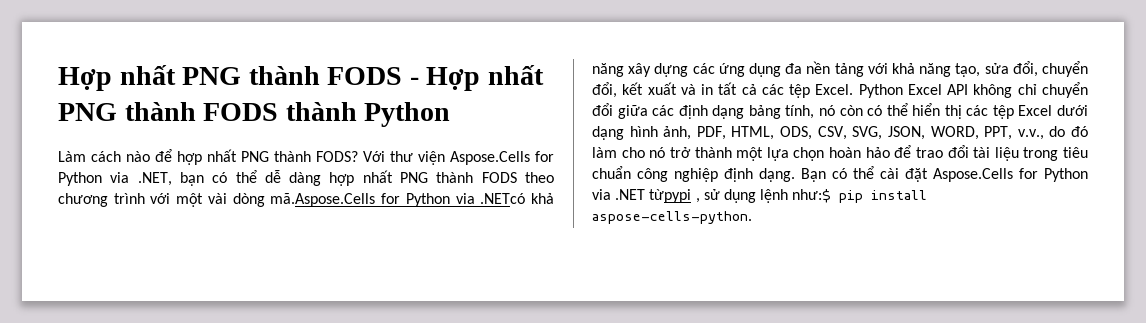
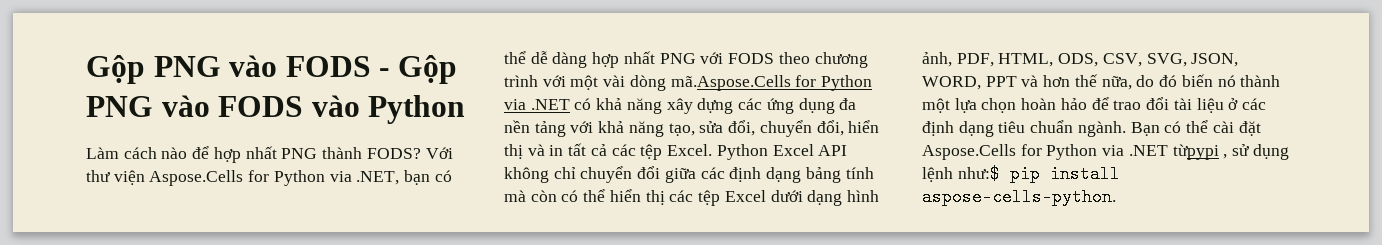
[58,65,544,91] [58,102,357,121] Hợp nhất PNG thành FODS - Hợp nhất PNG thành FODS thành -> [86,55,457,84] [86,95,360,117] Gộp PNG vào FODS - Gộp PNG vào FODS vào
[436,172,474,183] thành -> [700,52,724,64] với
[480,193,526,204] .NETcó -> [530,98,592,110] .NET có
[622,82,677,95] kết xuất -> [848,120,880,133] [504,144,523,159] hiển thị
[785,105,835,119] tính, nó -> [845,167,874,179] [504,190,526,202] tính mà
[984,126,1088,140] [592,147,691,158] PPT, v.v., do đó làm cho nó trở -> [985,74,1236,90] PPT và hơn thế nữa, do đó biến nó
[1023,147,1088,161] [592,166,795,182] trong tiêu chuẩn công nghiệp định dạng. -> [1228,98,1266,110] [922,120,1126,137] ở các định dạng tiêu chuẩn ngành.

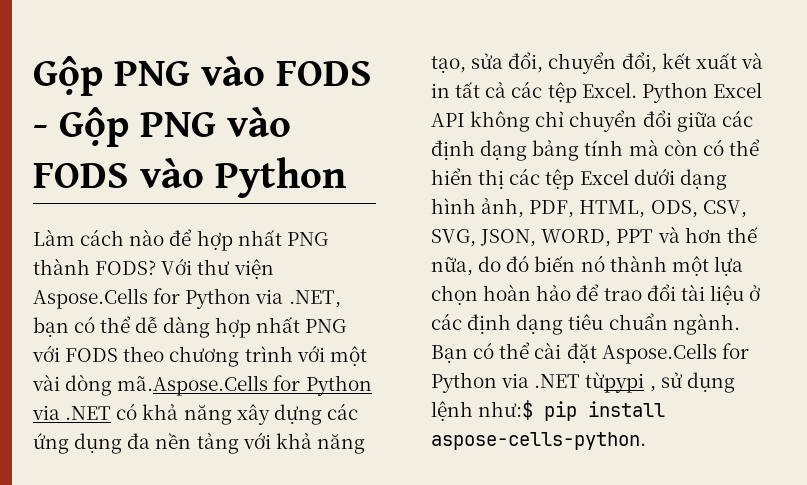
[848,120,880,133] [504,144,523,159] hiển thị -> [661,53,737,69] kết xuất

